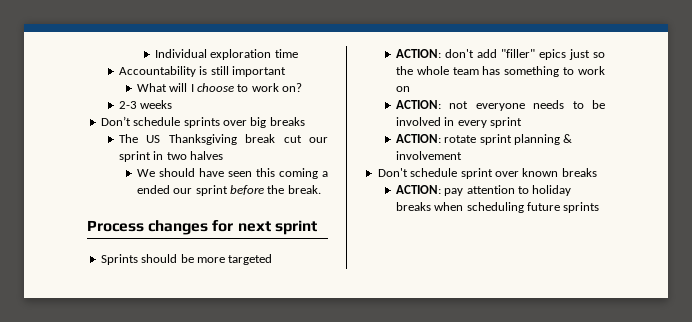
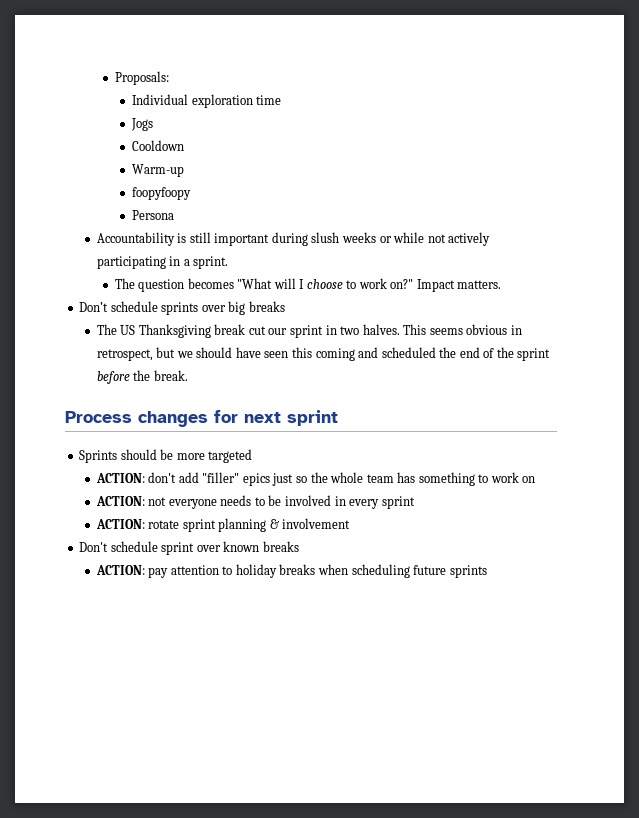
(154, 53) none -> [114,71,169,85] Proposals: //
(298, 53) none -> [131,118,154,131] [132,140,185,151] [132,164,185,177] [132,187,192,200] [132,210,175,220] // Jogs // Cooldown // Warm-up // foopyfoopy // Persona
[136,83,167,92] // What -> [271,232,491,246] [96,256,229,269] [114,278,273,292] during slush weeks or while not actively participating in a sprint. // The question becomes "What
[282,83,303,92] [118,100,173,109] on? // 2-3 weeks -> [390,279,502,292] on?" Impact matters.
[189,151,223,160] [136,169,155,177] halves // We -> [362,324,522,335] [96,347,193,361] halves. This seems obvious in retrospect, but we
[322,171,328,177] [136,185,193,194] a ended our -> [358,347,514,358] and scheduled the end of the

